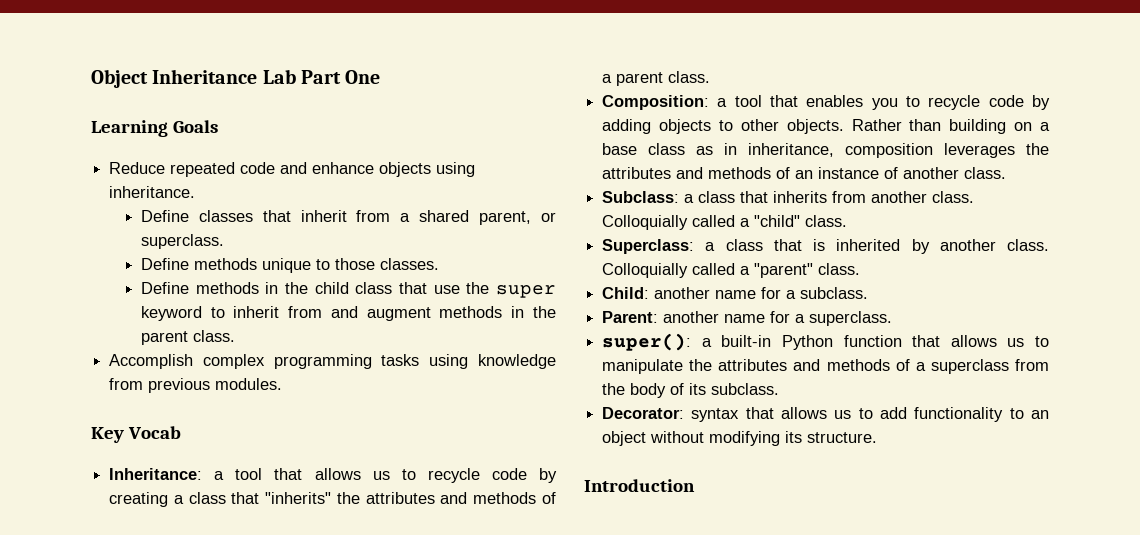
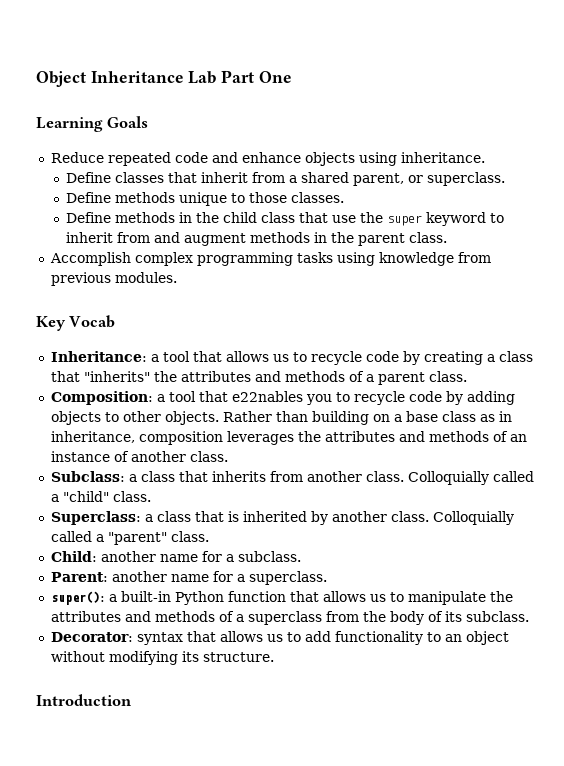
[806,95,864,107] enables -> [231,391,303,402] e22nables

